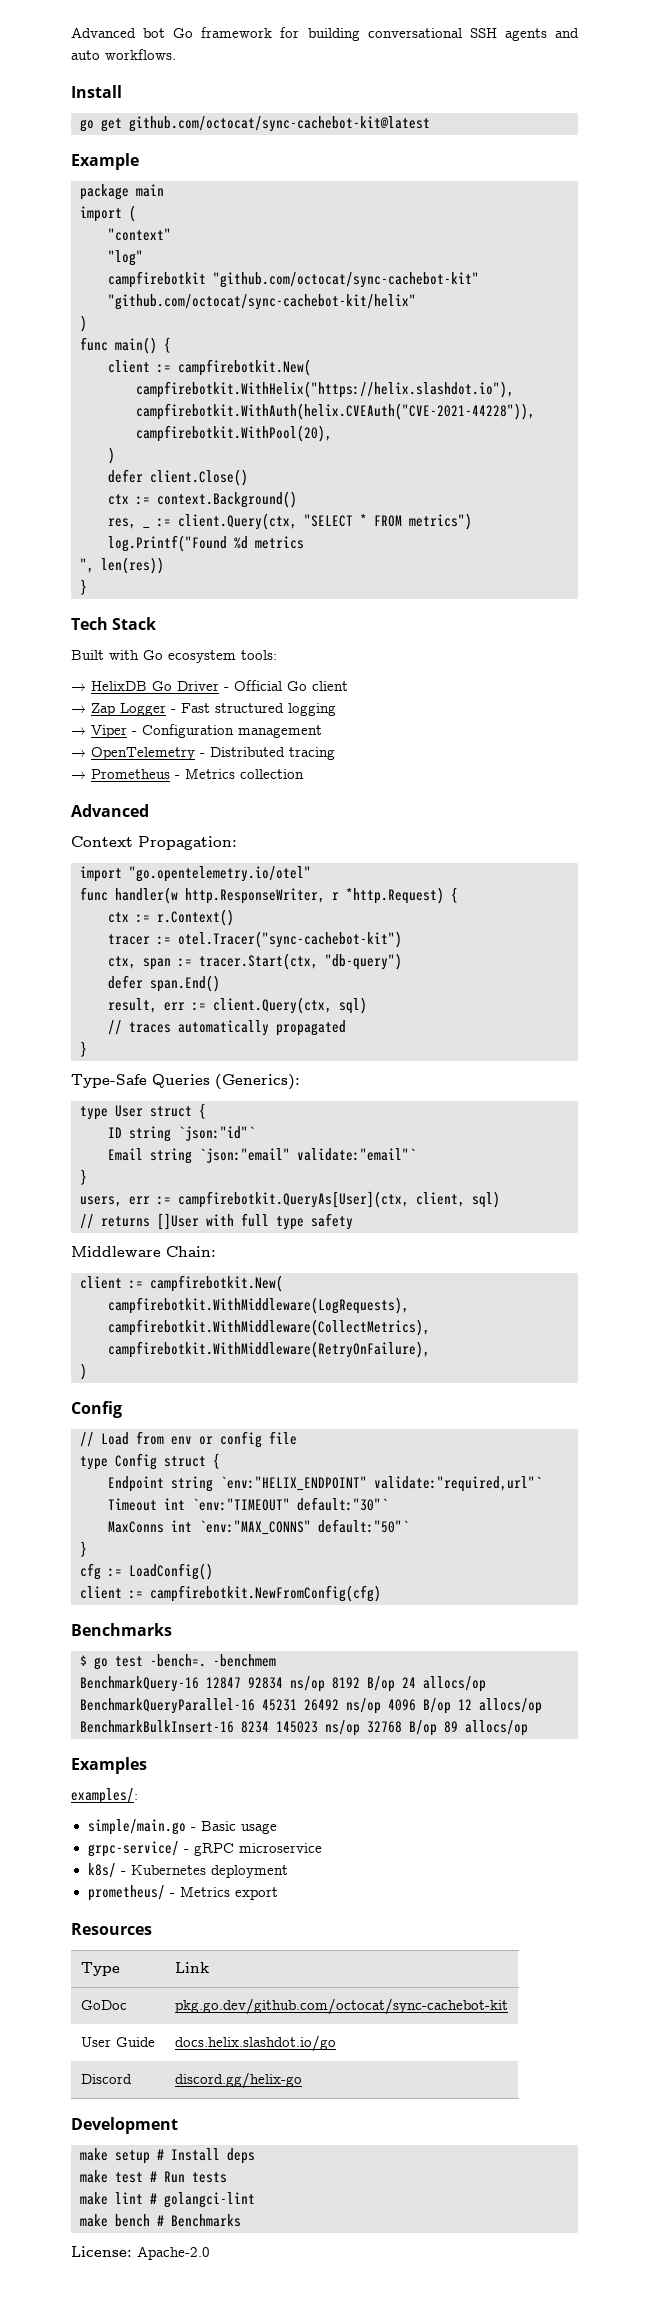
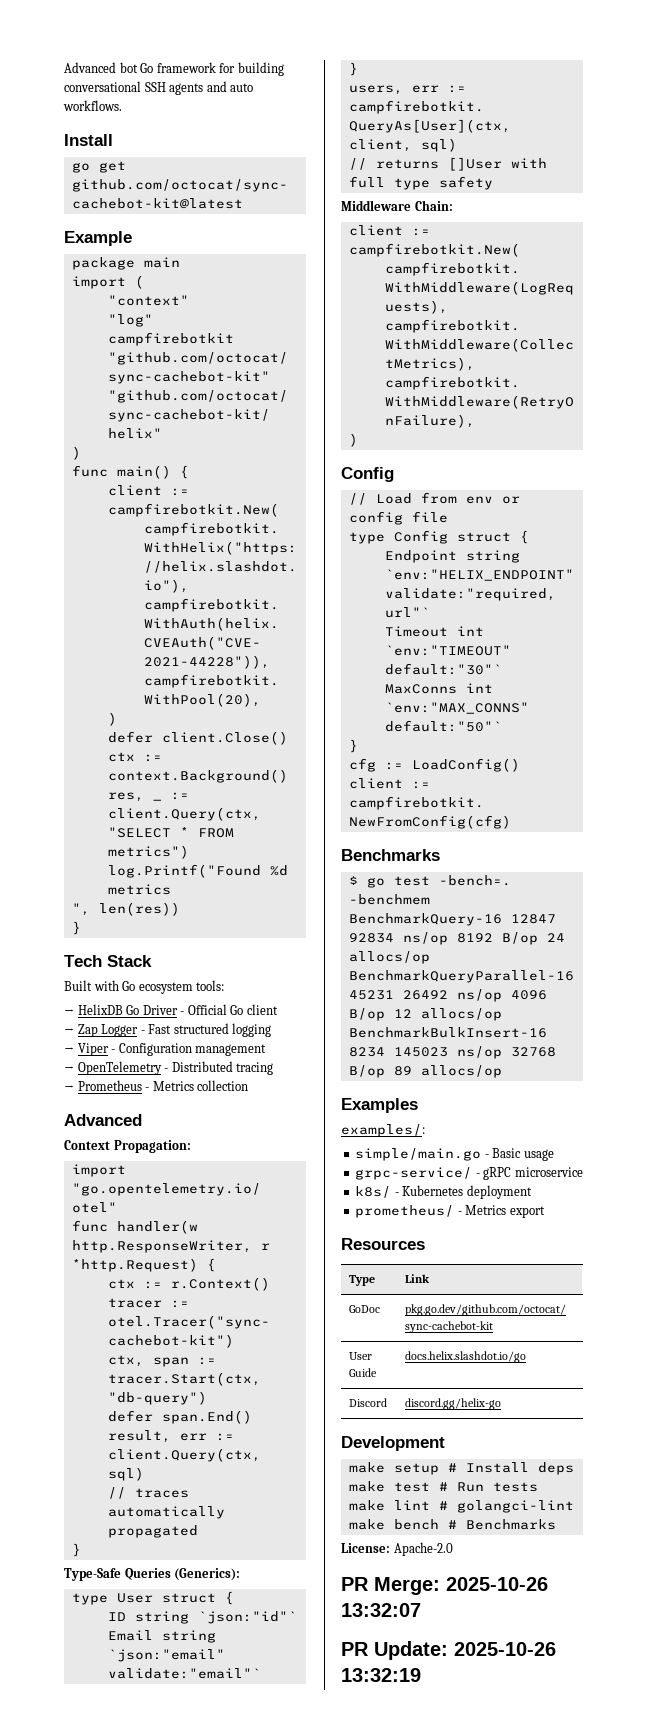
(210, 2253) none -> [341,1577,548,1595] [341,1603,421,1617] [341,1641,556,1660] [341,1668,421,1682] // PR Merge: 2025-10-26 13:32:07 // PR Update: 2025-10-26 13:32:19

